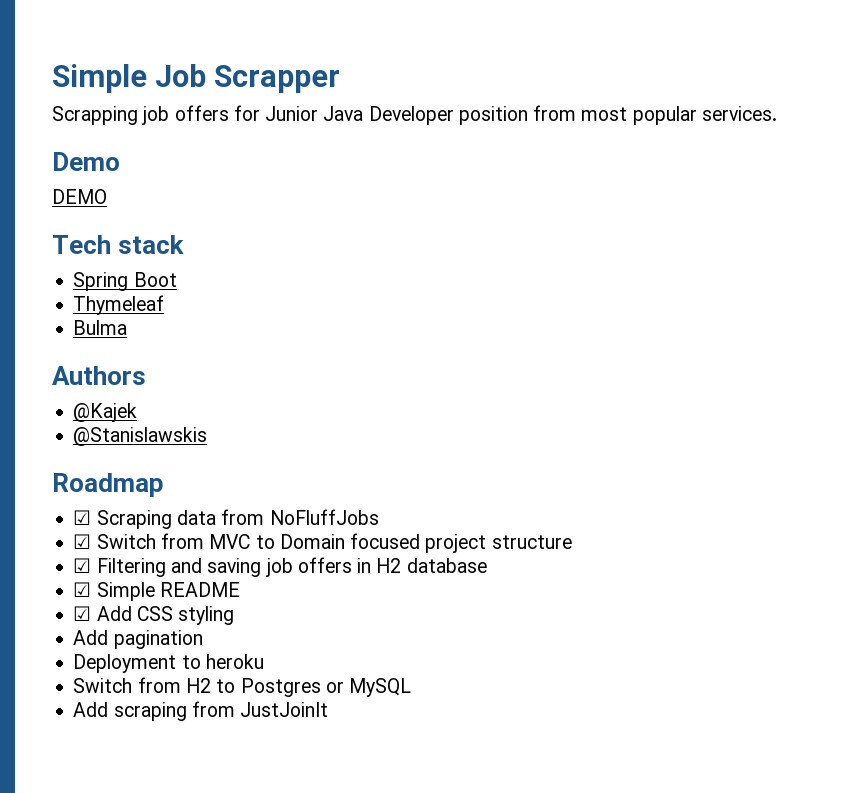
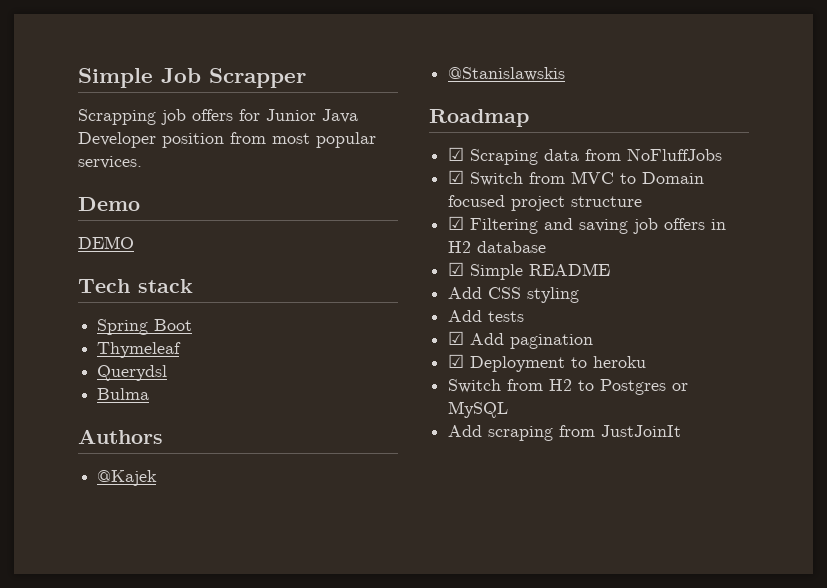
(165, 305) none -> [97,365,168,381] // Querydsl
[73,606,92,621] ☑ -> (611, 269) none
(109, 637) none -> [488,311,525,322] [448,331,505,345] tests // ☑ Add
(203, 639) none -> [448,354,465,368] ☑

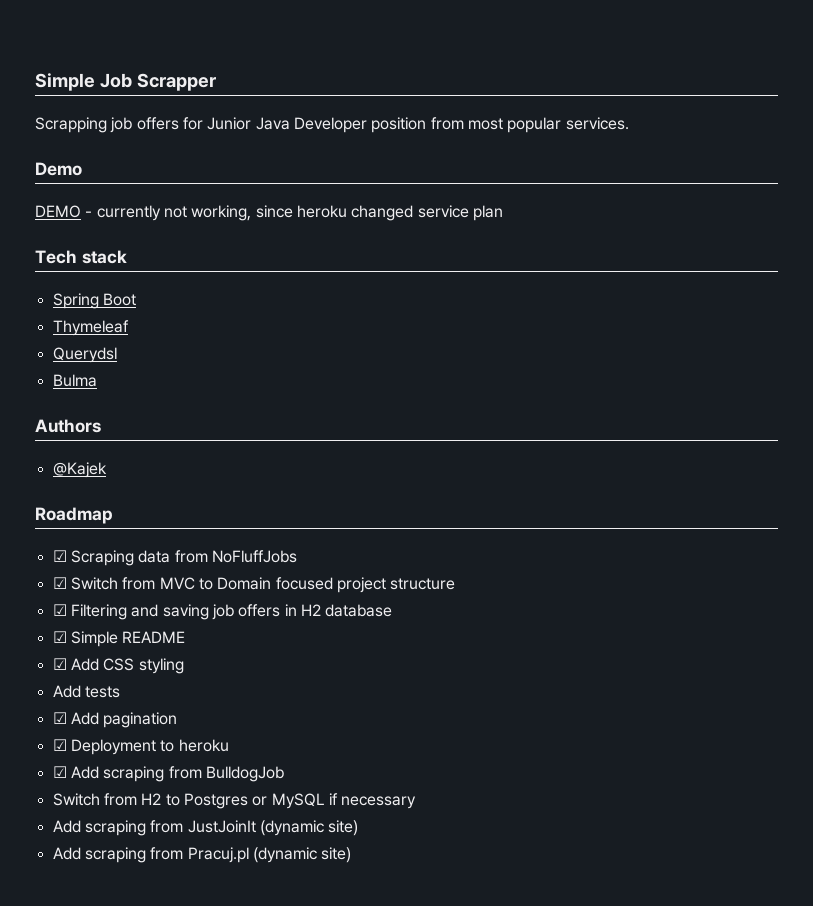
(134, 242) none -> [85,205,503,221] - currently not working, since heroku changed service plan
[448,67,566,81] // @Stanislawskis -> (107, 470) none
(611, 269) none -> [52,658,67,670] ☑
(647, 362) none -> [52,766,284,782] // ☑ Add scraping from BulldogJob
(509, 409) none -> [328,793,417,809] if necessary
(682, 431) none -> [259,820,359,836] [52,847,352,863] (dynamic site) // Add scraping from Pracuj.pl (dynamic site)

